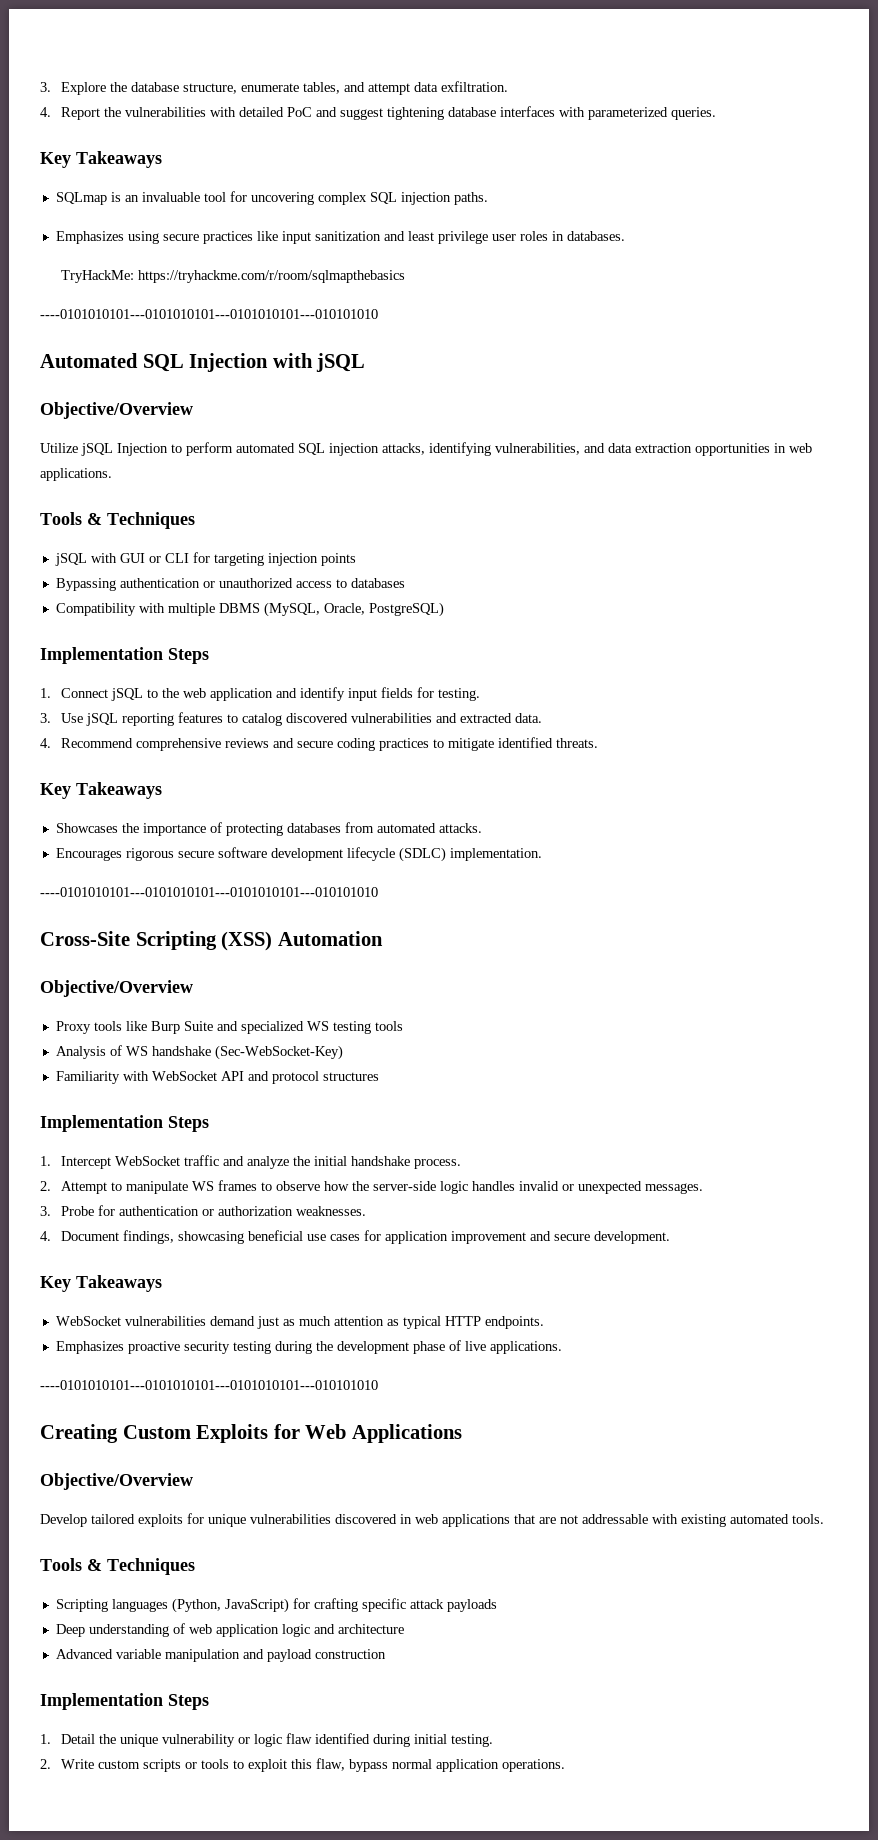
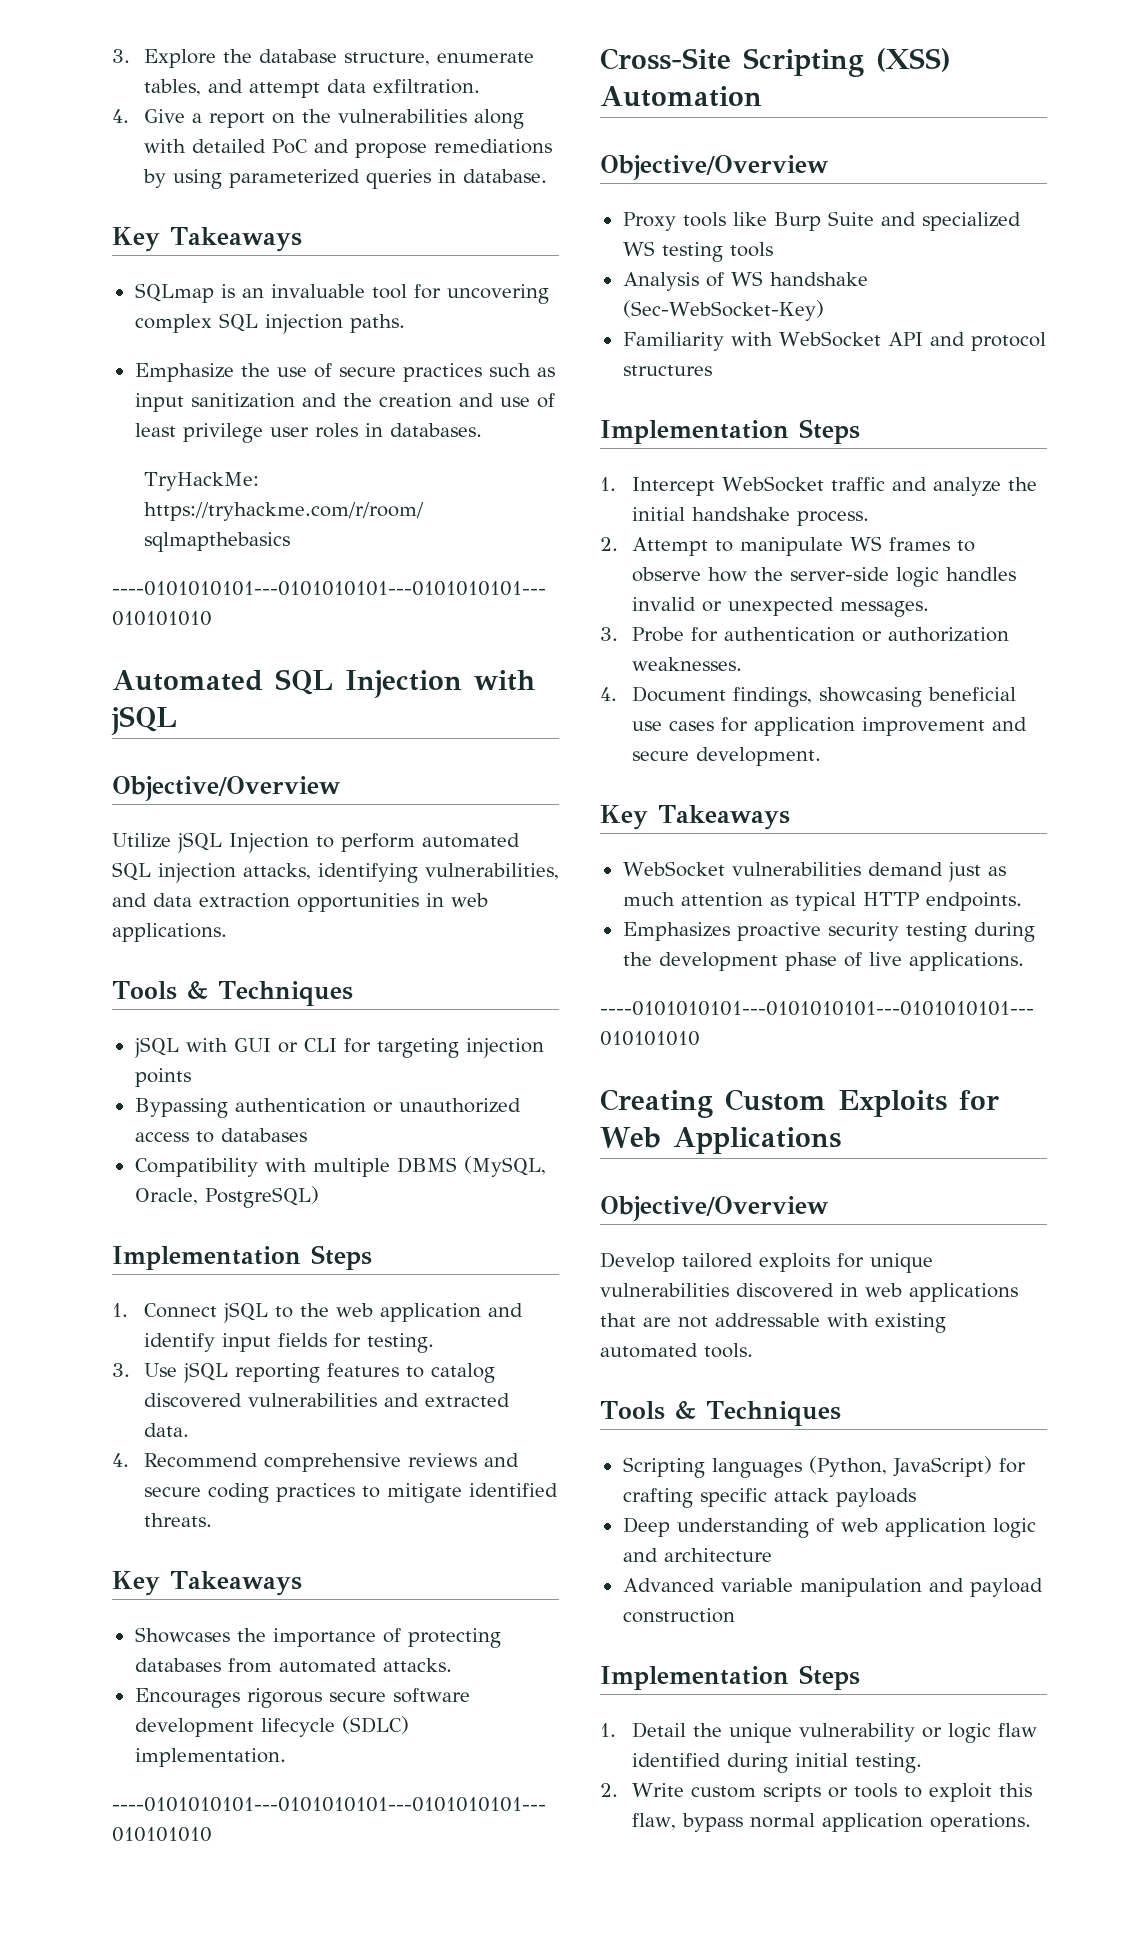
[61,107,101,120] Report -> [144,109,296,128] Give a report on
(207, 112) none -> [474,109,525,129] along
[340,106,717,120] suggest tightening database interfaces with parameterized queries. -> [355,139,553,158] [143,169,548,189] propose remediations by using parameterized queries in database.
[55,231,405,244] Emphasizes using secure practices like input sanitization and -> [134,363,555,382] [134,393,555,412] Emphasize the use of secure practices such as input sanitization and the creation and use of

